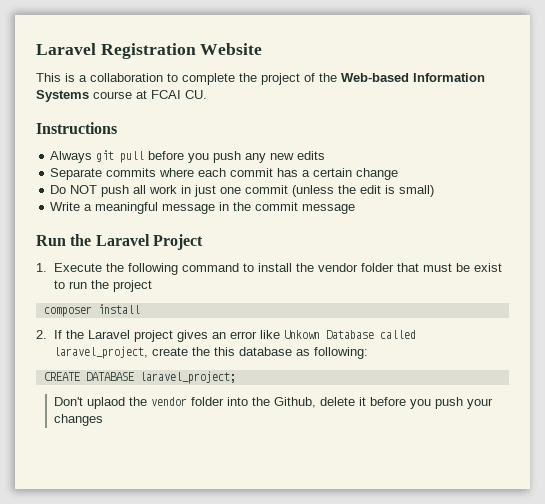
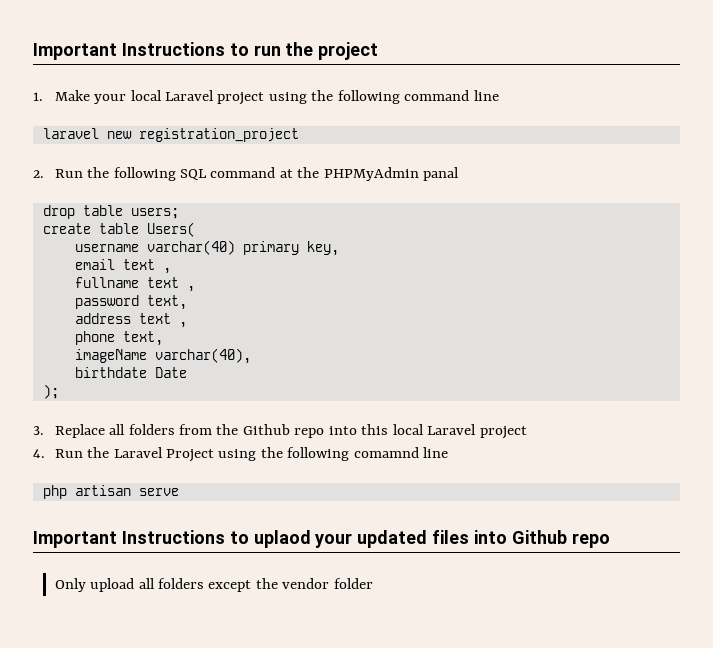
[36,43,263,59] [36,73,485,85] [36,90,207,102] [36,122,117,134] [50,150,326,163] [50,168,399,180] [50,185,435,197] [50,202,356,214] [36,234,203,250] [36,263,503,275] [54,280,153,292] [43,304,140,317] [36,330,417,342] [54,346,369,359] [43,371,236,384] [54,397,494,409] [54,414,104,426] Laravel Registration Website // This is a collaboration to complete the project of the Web-based Information Systems course at FCAI CU. // Instructions // Always git pull before you push any new edits // Separate commits where each commit has a certain change // Do NOT push all work in just one commit (unless the edit is small) // Write a meaningful message in the commit message // Run the Laravel Project // 1. Execute the following command to install the vendor folder that must be exist to run the project // composer install // 2. If the Laravel project gives an error like Unkown Database called laravel_project, create the this database as following: // CREATE DATABASE laravel_project; // Don't uplaod the vendor folder into the Github, delete it before you push your changes -> [33,42,379,60] [33,90,499,105] [42,128,299,142] [33,167,460,181] [42,205,179,219] [42,222,195,237] [74,240,339,256] [74,259,171,274] [74,277,195,292] [74,295,187,310] [74,313,187,328] [74,331,163,346] [74,348,251,364] [74,367,187,378] [42,384,59,399] [33,424,527,439] [33,447,449,462] [42,485,179,499] [33,530,610,548] [54,578,373,592] Important Instructions to run the project // 1. Make your local Laravel project using the following command line // laravel new registration_project // 2. Run the following SQL command at the PHPMyAdmin panal // drop table users; // create table Users( // username varchar(40) primary key, // email text , // fullname text , // password text, // address text , // phone text, // imageName varchar(40), // birthdate Date // ); // 3. Replace all folders from the Github repo into this local Laravel project // 4. Run the Laravel Project using the following comamnd line // php artisan serve // Important Instructions to uplaod your updated files into Github repo // Only upload all folders except the vendor folder

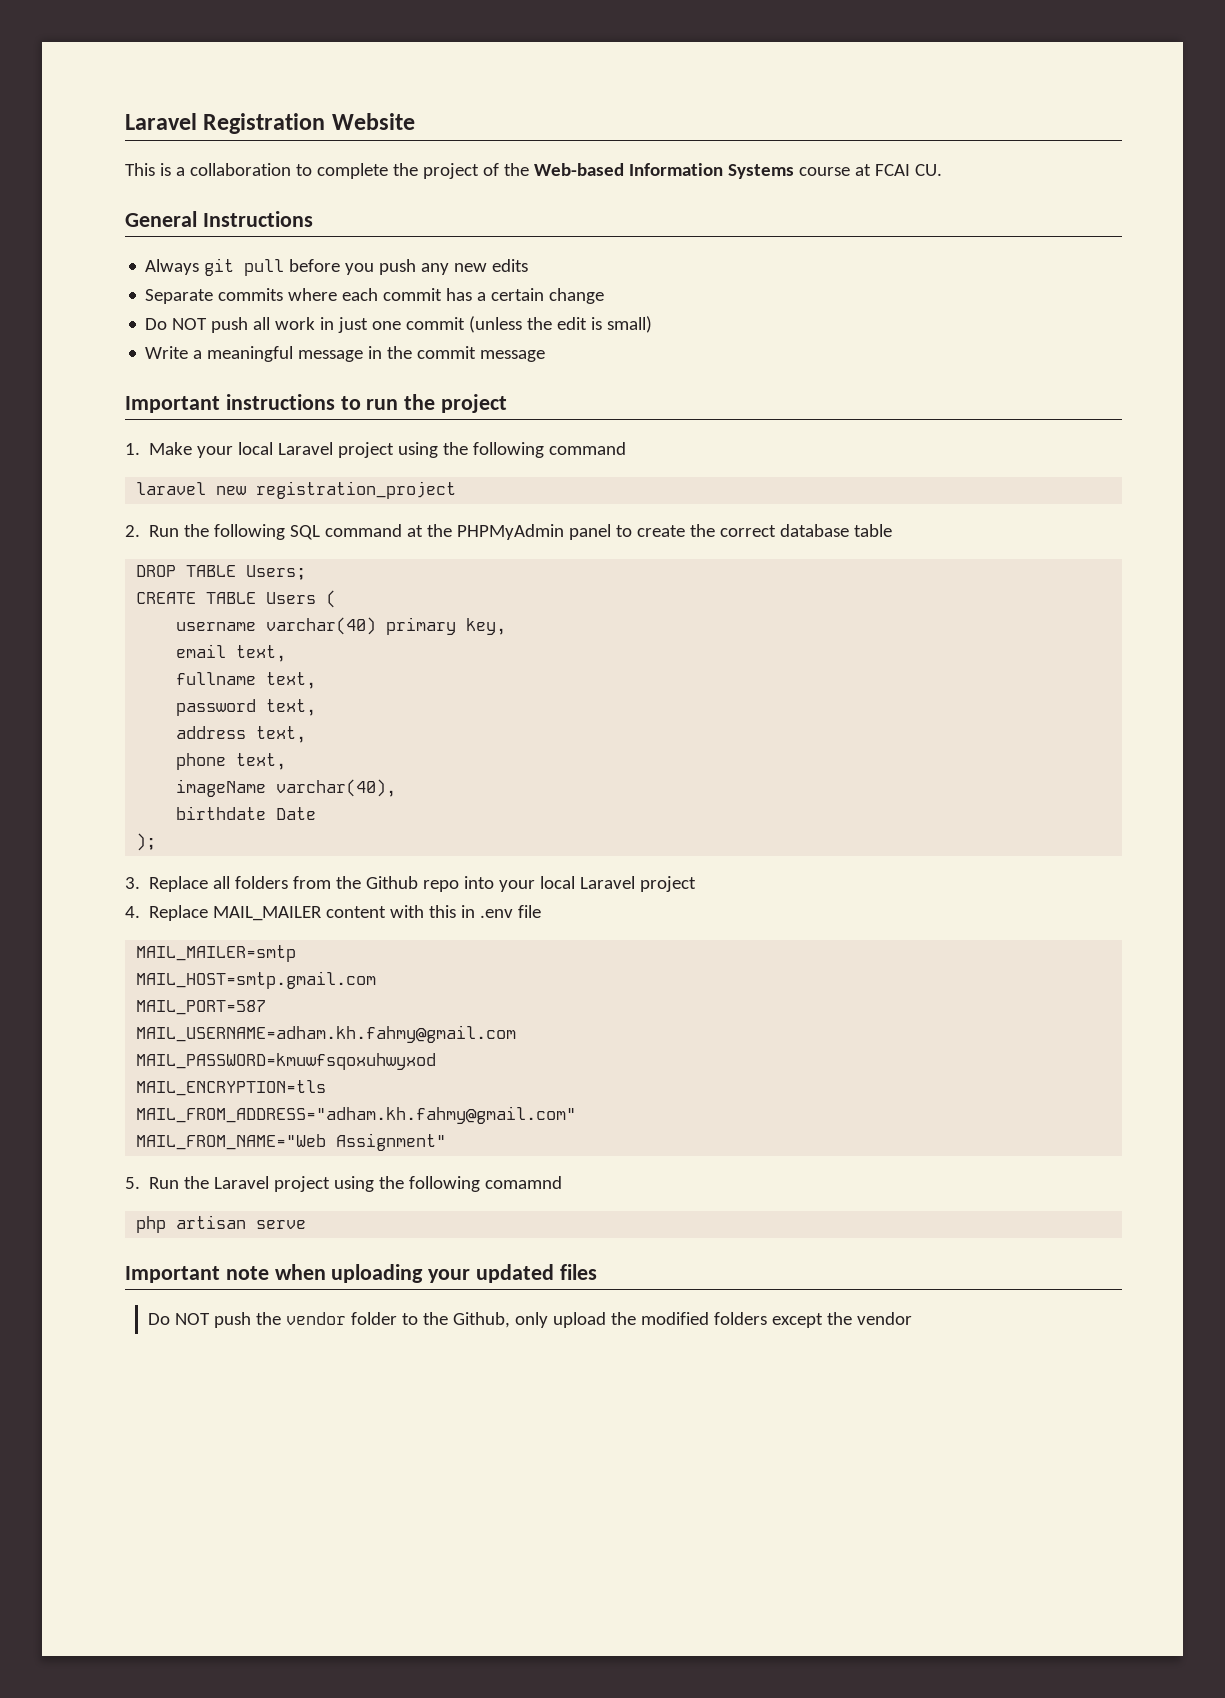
[33,42,225,60] Important Instructions -> [125,113,415,134] [125,163,942,179] [125,211,313,227] [145,258,529,276] [145,288,605,304] [145,316,653,333] [145,346,546,362] [125,394,335,413] Laravel Registration Website // This is a collaboration to complete the project of the Web-based Information Systems course at FCAI CU. // General Instructions // Always git pull before you push any new edits // Separate commits where each commit has a certain change // Do NOT push all work in just one commit (unless the edit is small) // Write a meaningful message in the commit message // Important instructions
[473,90,499,101] line -> (627, 448) none
[423,167,460,181] [42,205,179,219] [42,222,195,237] panal // drop table users; // create table Users( -> [569,524,893,540] [136,565,307,580] [136,590,337,608] panel to create the correct database table // DROP TABLE Users; // CREATE TABLE Users (
[122,259,171,274] text , -> [236,645,287,662] text,
[146,277,195,292] text , -> [266,672,317,689] text,
[138,313,187,328] text , -> [256,726,307,743] text,
[361,424,389,435] this -> [499,880,536,892] your
(45, 453) none -> [149,905,542,921] [136,945,297,962] [136,971,377,989] [136,1000,267,1015] [136,1025,517,1043] [136,1053,437,1070] [136,1080,327,1096] [136,1106,577,1124] [136,1133,447,1151] [125,1177,140,1189] Replace MAIL_MAILER content with this in .env file // MAIL_MAILER=smtp // MAIL_HOST=smtp.gmail.com // MAIL_PORT=587 // MAIL_USERNAME=adham.kh.fahmy@gmail.com // MAIL_PASSWORD=kmuwfsqoxuhwyxod // MAIL_ENCRYPTION=tls // MAIL_FROM_ADDRESS="adham.kh.fahmy@gmail.com" // MAIL_FROM_NAME="Web Assignment" // 5.
[165,449,214,462] Project -> [274,1176,331,1192] project
[423,447,449,458] line -> (563, 1182) none
[121,530,311,548] Instructions to uplaod -> [225,1264,424,1283] note when uploading
[474,530,610,548] [54,578,155,592] into Github repo // Only upload all -> [148,1312,709,1328] // Do NOT push the vendor folder to the Github, only upload the modified
[333,578,373,589] folder -> (912, 1318) none

